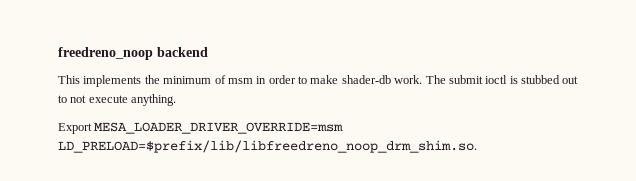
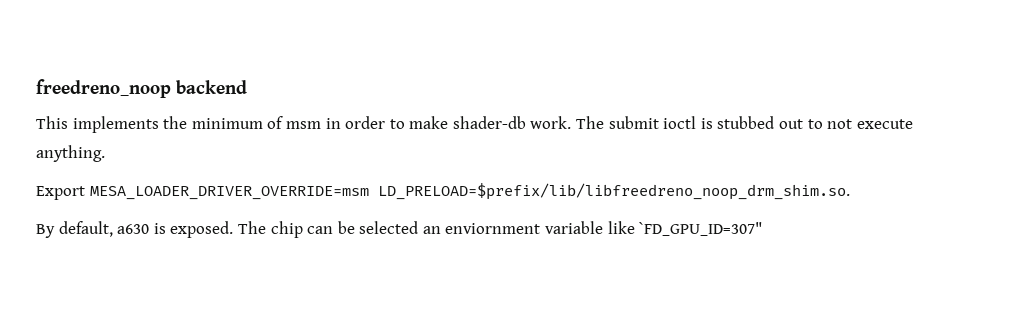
(477, 146) none -> [36,221,763,238] // By default, a630 is exposed. The chip can be selected an enviornment variable like `FD_GPU_ID=307"

